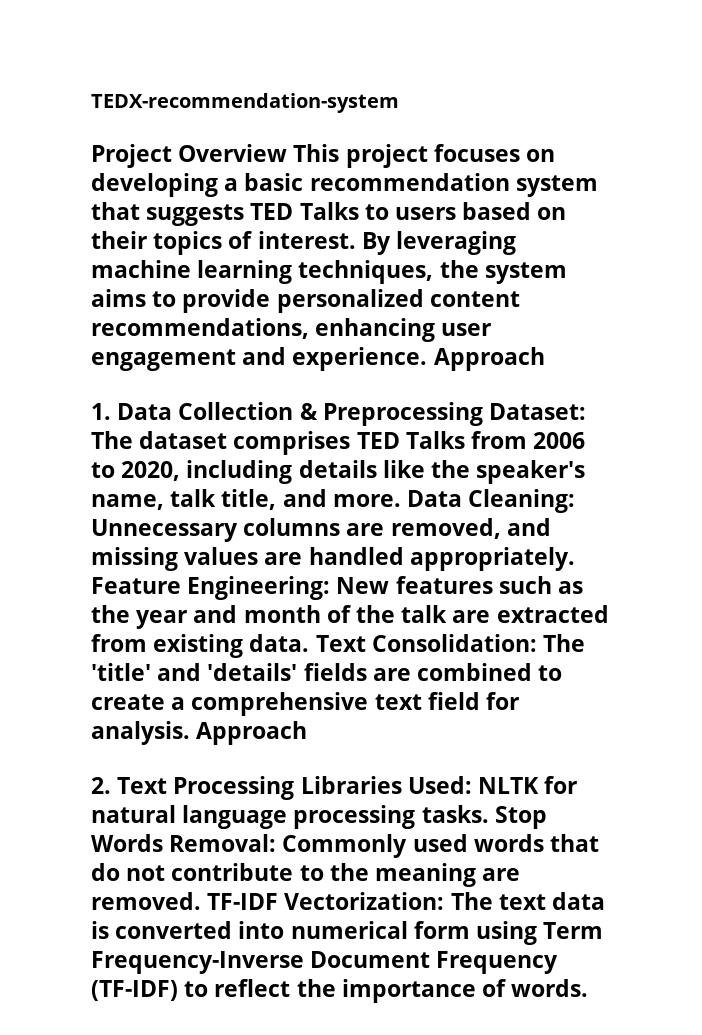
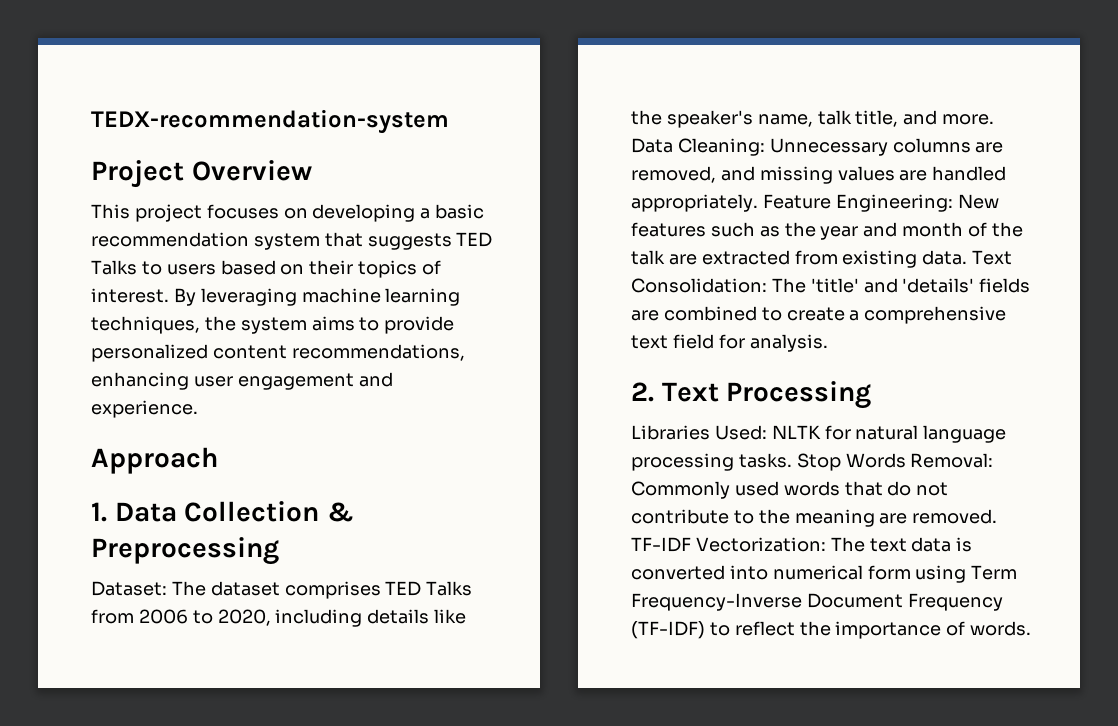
(288, 153) none -> (312, 170) //
(428, 359) none -> (198, 409) //
(483, 414) none -> (279, 551) //
[196,721,308,745] Approach -> (828, 343) none
(295, 788) none -> (872, 395) //

